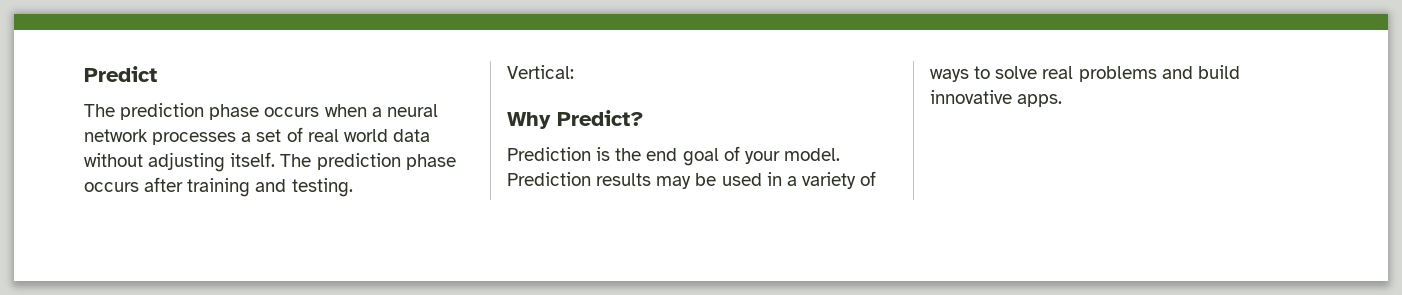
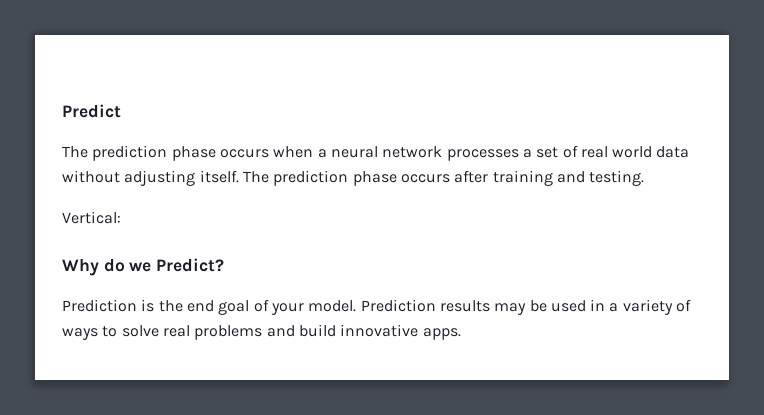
(551, 120) none -> [103,259,152,272] do we

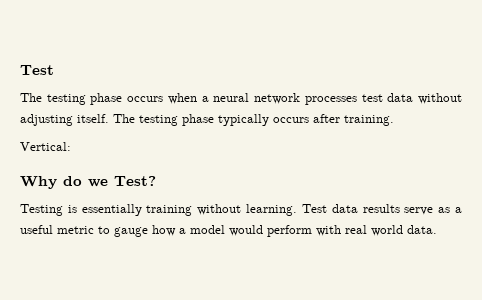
[62,104,121,118] [62,145,168,161] Predict // The prediction -> [20,65,54,75] [20,93,86,105] Test // The testing
[522,145,653,158] a set of real world -> [361,94,383,102] test
[273,170,645,186] [62,211,121,224] [62,258,225,276] [62,299,692,315] [62,324,461,340] prediction phase occurs after training and testing. // Vertical: // Why do we Predict? // Prediction is the end goal of your model. Prediction results may be used in a variety of ways to solve real problems and build innovative apps. -> [139,114,394,126] [20,142,71,151] [20,176,156,189] [20,204,462,216] [20,225,437,237] testing phase typically occurs after training. // Vertical: // Why do we Test? // Testing is essentially training without learning. Test data results serve as a useful metric to gauge how a model would perform with real world data.

